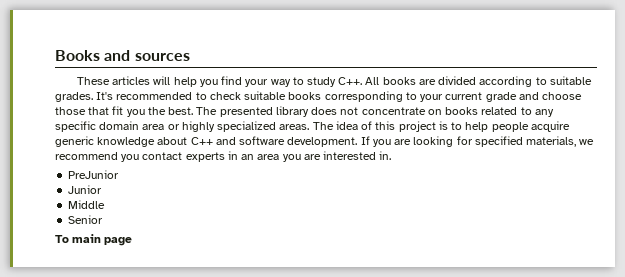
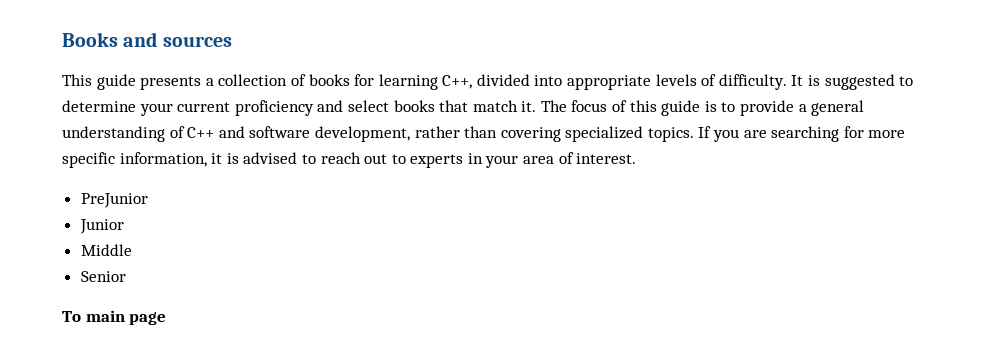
[76,76,592,87] [55,91,583,102] [55,106,554,117] [55,121,358,132] These articles will help you find your way to study C++. All books are divided according to suitable grades. It's recommended to check suitable books corresponding to your current grade and choose those that fit you the best. The presented library does not concentrate on books related to any specific domain area or highly specialized areas. The idea -> [62,74,914,90] [62,100,608,116] This guide presents a collection of books for learning C++, divided into appropriate levels of difficulty. It is suggested to determine your current proficiency and select books that match it. The focus
[398,121,436,132] project -> [661,100,701,116] guide
[465,121,570,132] [55,136,595,147] [55,151,392,162] help people acquire generic knowledge about C++ and software development. If you are looking for specified materials, we recommend you contact experts in an area you are interested in. -> [740,100,865,116] [62,126,906,142] [62,152,637,168] provide a general understanding of C++ and software development, rather than covering specialized topics. If you are searching for more specific information, it is advised to reach out to experts in your area of interest.

